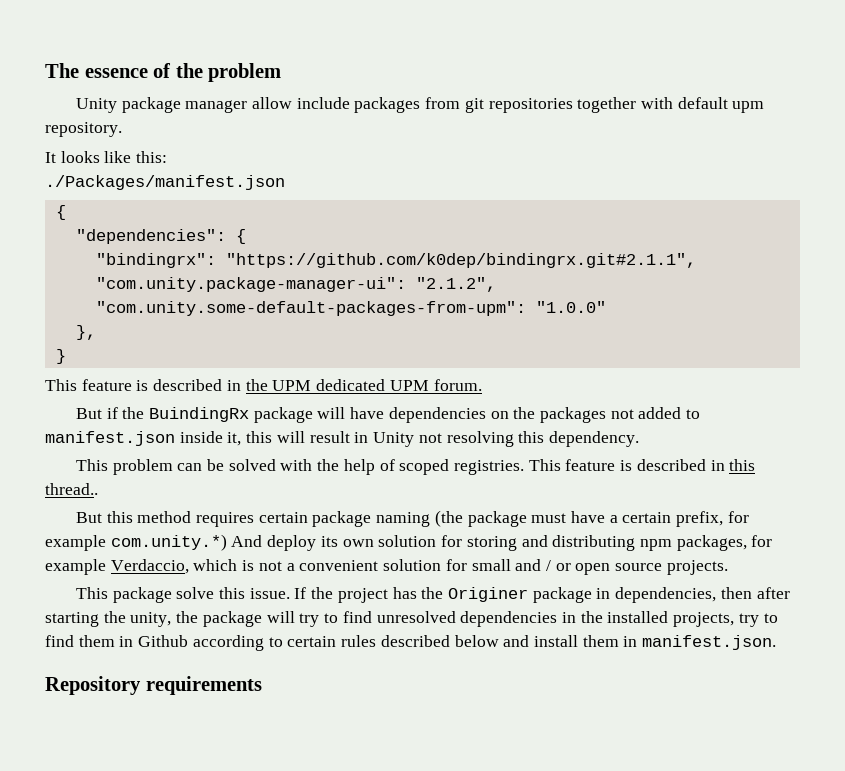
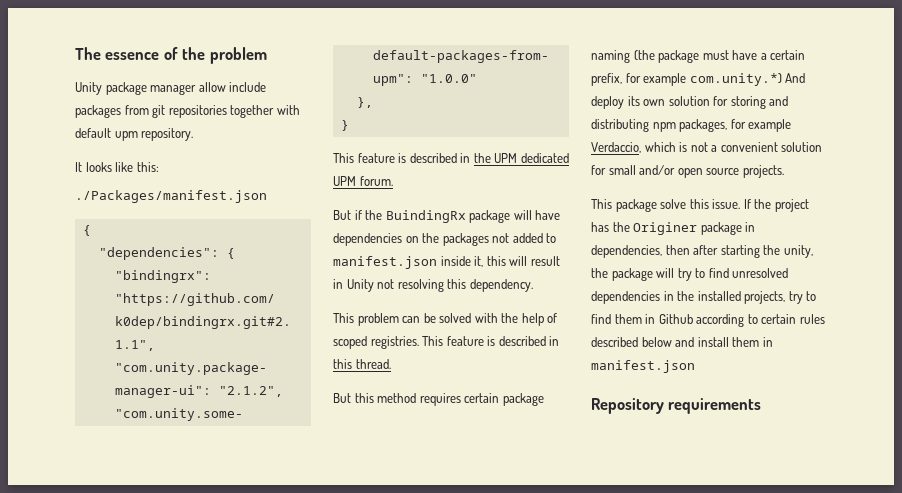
[45,483,98,495] thread.. -> [355,359,391,369] thread.
[515,559,571,571] and / or -> [639,165,676,175] and/or
[642,635,777,650] manifest.json. -> [591,360,695,373] manifest.json

